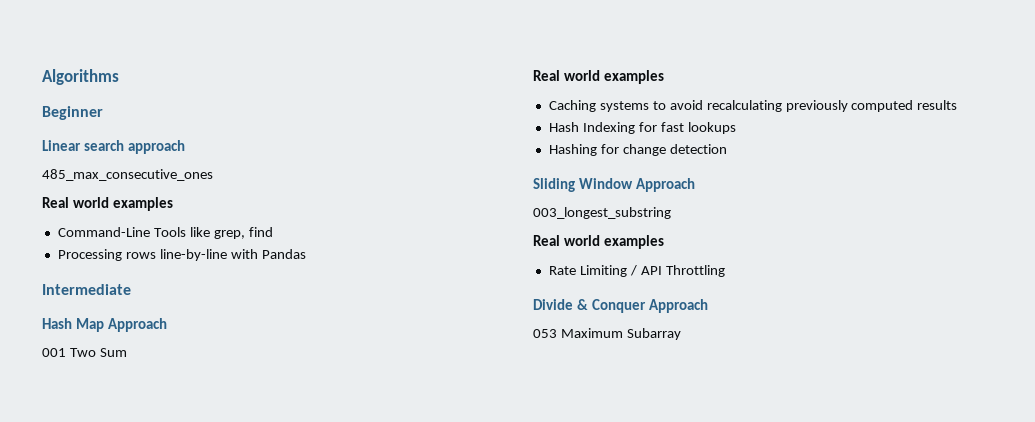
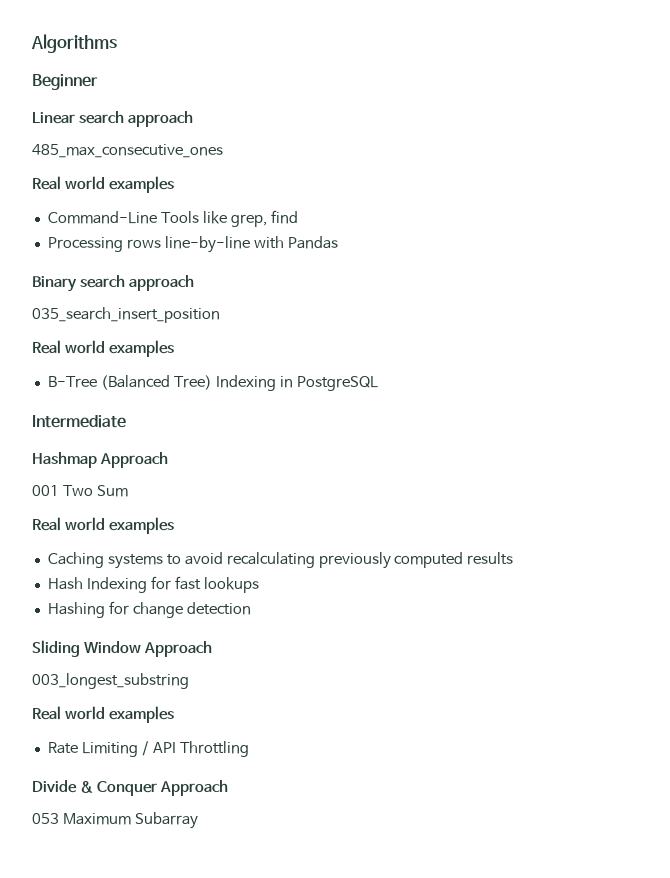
(306, 254) none -> [32,275,195,292] [32,307,220,323] [32,340,174,357] [47,375,378,391] // Binary search approach // 035_search_insert_position // Real world examples // B-Tree (Balanced Tree) Indexing in PostgreSQL
[42,318,105,332] Hash Map -> [32,452,97,468] Hashmap

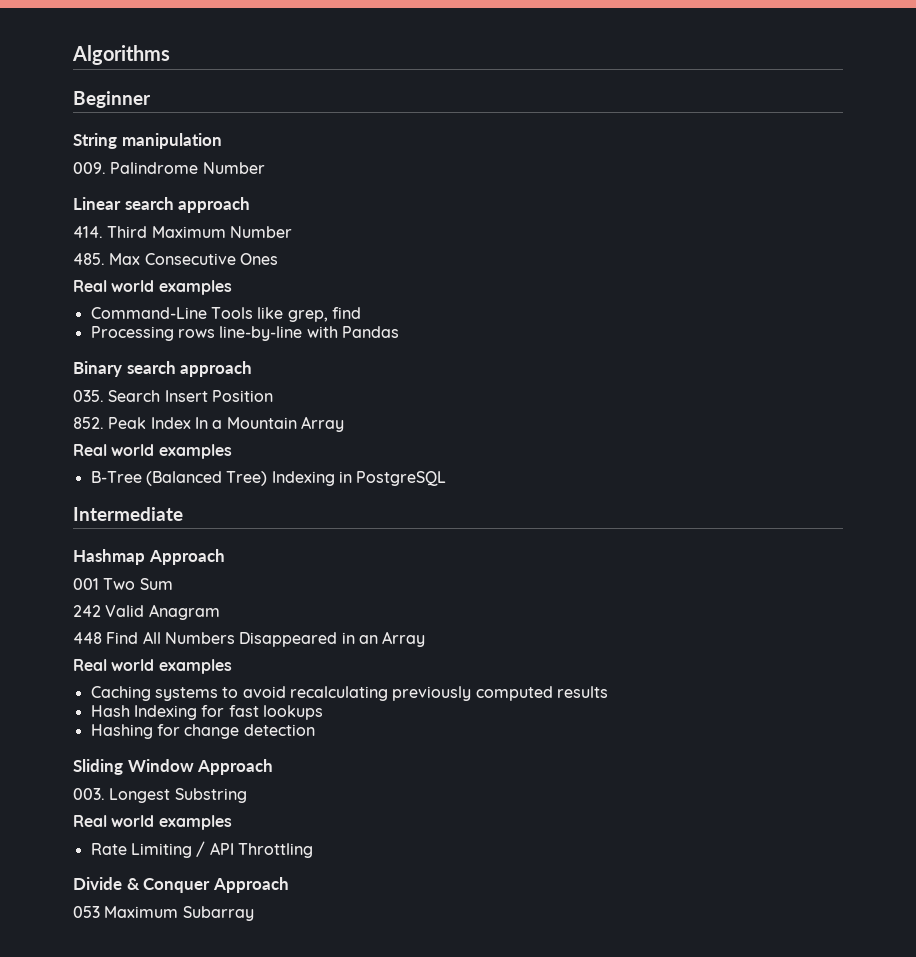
[32,111,194,127] [32,144,223,158] Linear search approach // 485_max_consecutive_ones -> [73,133,222,149] [73,162,265,174] [73,197,251,213] [73,226,292,238] [73,253,278,265] String manipulation // 009. Palindrome Number // Linear search approach // 414. Third Maximum Number // 485. Max Consecutive Ones
[32,307,220,323] 035_search_insert_position -> [73,390,273,402] [73,416,344,432] 035. Search Insert Position // 852. Peak Index In a Mountain Array
(128, 491) none -> [73,604,220,620] [73,631,426,647] // 242 Valid Anagram // 448 Find All Numbers Disappeared in an Array
[32,673,189,689] 003_longest_substring -> [73,788,247,803] 003. Longest Substring

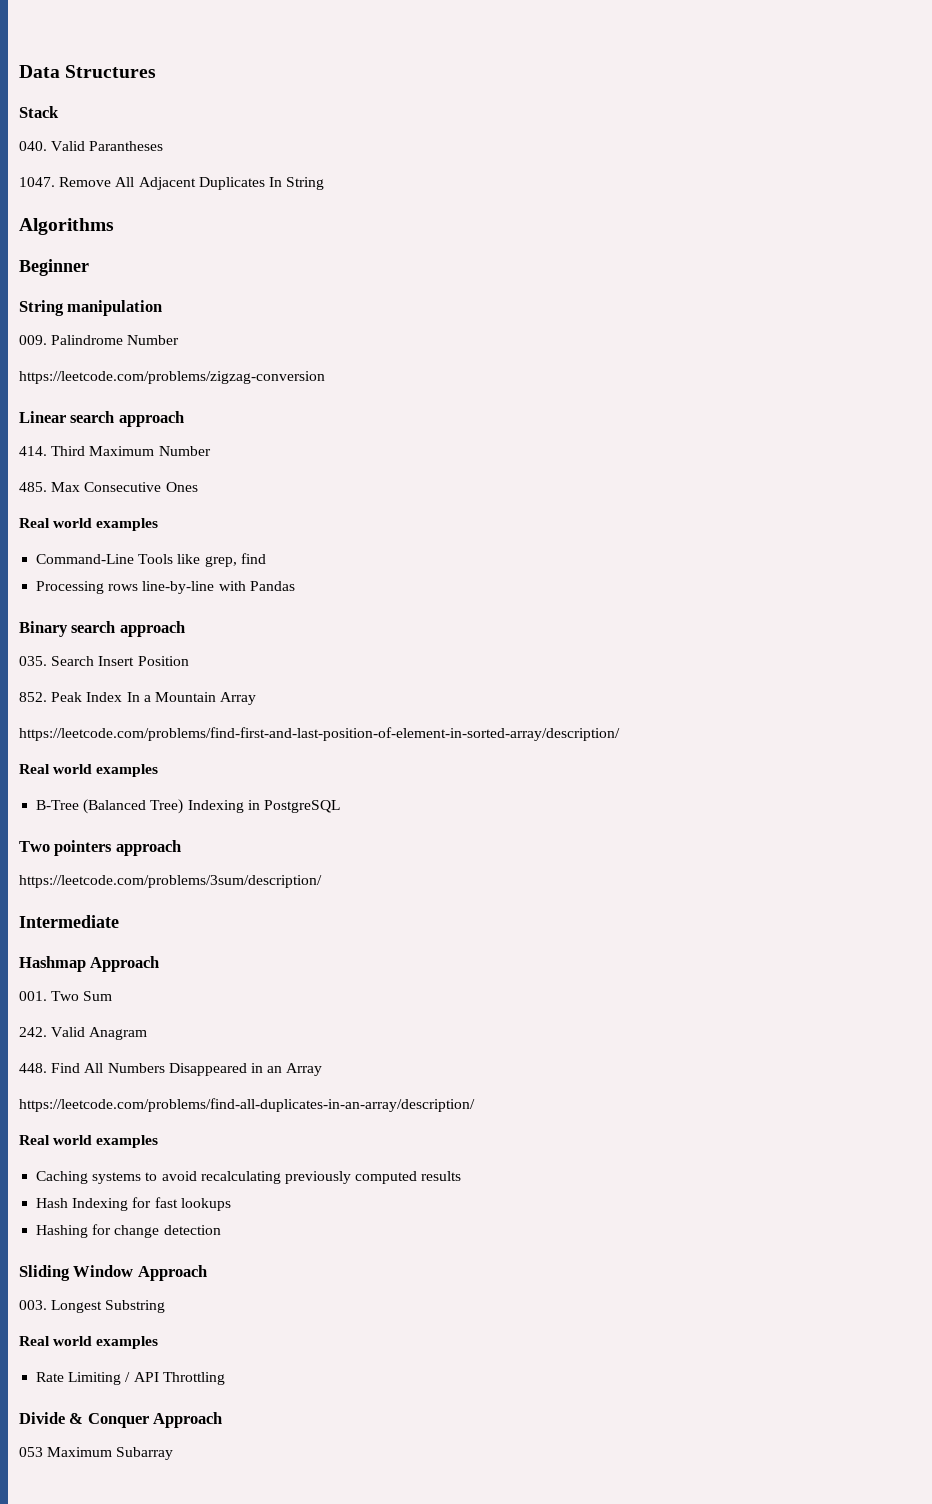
(72, 55) none -> [19,65,157,78] [19,106,59,118] [19,141,164,151] [19,177,325,190] Data Structures // Stack // 040. Valid Parantheses // 1047. Remove All Adjacent Duplicates In String //
(265, 168) none -> [19,371,325,384] // https://leetcode.com/problems/zigzag-conversion
(344, 424) none -> [19,727,620,741] // https://leetcode.com/problems/find-first-and-last-position-of-element-in-sorted-array/description/
(447, 478) none -> [19,840,181,856] [19,875,322,888] // Two pointers approach // https://leetcode.com/problems/3sum/description/
[73,578,99,590] 001 -> [19,991,47,1001] 001.
[73,605,101,617] 242 -> [19,1027,47,1037] 242.
[73,632,102,644] 448 -> [19,1063,47,1073] 448.
(426, 639) none -> [19,1098,475,1112] // https://leetcode.com/problems/find-all-duplicates-in-an-array/description/

